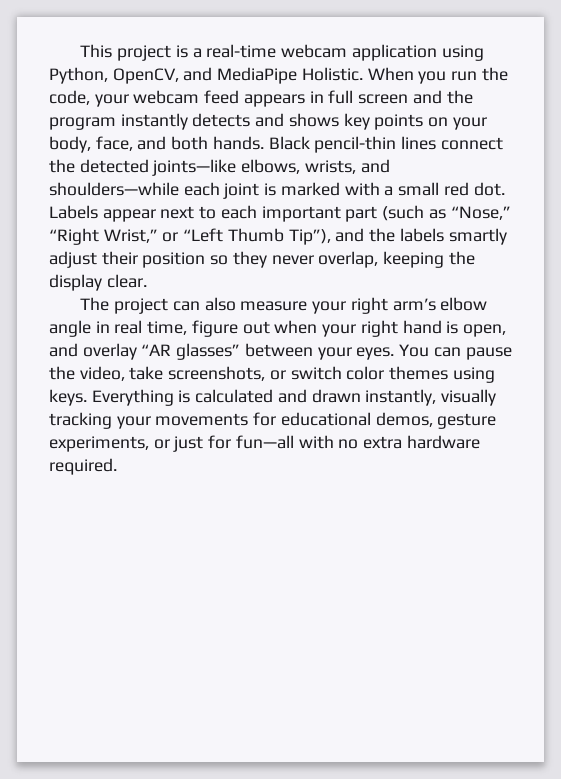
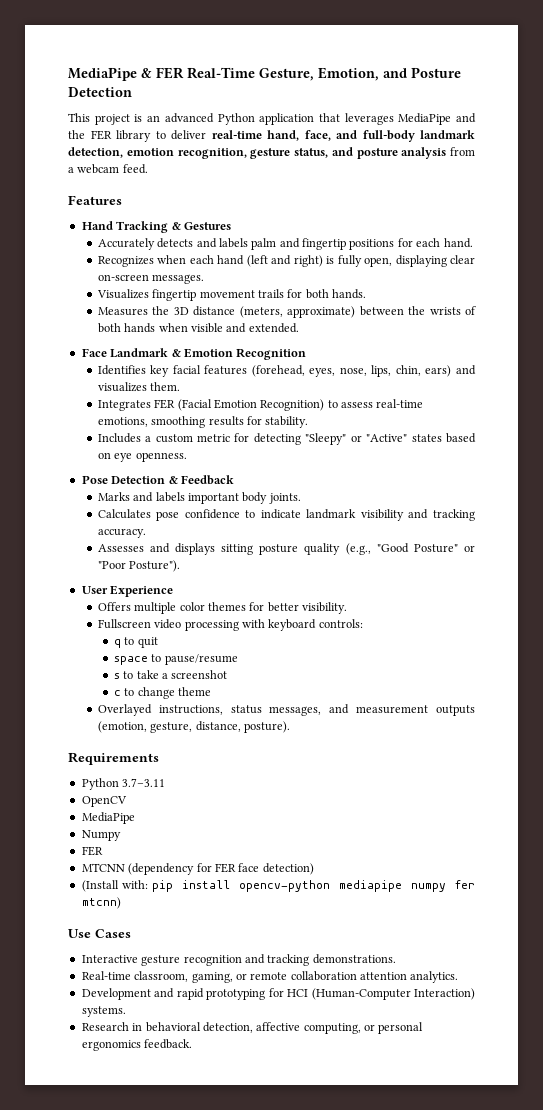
[80,44,484,61] [49,67,508,84] [49,90,473,107] [49,113,487,130] [49,136,503,153] [49,159,390,176] [49,182,505,199] [49,205,511,222] [49,228,507,245] [49,251,475,268] [49,274,147,291] [80,297,488,314] [49,320,506,337] [49,343,512,360] [49,366,495,383] [49,389,497,406] [49,412,497,429] [49,435,480,452] [49,458,117,475] This project is a real-time webcam application using Python, OpenCV, and MediaPipe Holistic. When you run the code, your webcam feed appears in full screen and the program instantly detects and shows key points on your body, face, and both hands. Black pencil-thin lines connect the detected joints—like elbows, wrists, and shoulders—while each joint is marked with a small red dot. Labels appear next to each important part (such as “Nose,” “Right Wrist,” or “Left Thumb Tip”), and the labels smartly adjust their position so they never overlap, keeping the display clear. // The project can also measure your right arm’s elbow angle in real time, figure out when your right hand is open, and overlay “AR glasses” between your eyes. You can pause the video, take screenshots, or switch color themes using keys. Everything is calculated and drawn instantly, visually tracking your movements for educational demos, gesture experiments, or just for fun—all with no extra hardware required. -> [68,67,461,81] [68,87,132,97] [68,113,476,125] [68,130,475,142] [68,147,475,159] [68,164,148,174] [68,195,122,205] [81,221,231,233] [97,238,473,250] [97,255,476,267] [97,274,205,284] [96,289,367,301] [97,306,477,318] [97,323,299,333] [81,348,307,360] [97,365,477,377] [97,382,181,392] [97,399,424,411] [97,416,309,428] [97,433,476,445] [97,452,187,462] [81,475,234,485] [97,492,301,504] [97,509,475,521] [97,528,146,538] [97,543,475,555] [97,560,181,572] [81,585,174,597] [97,602,348,614] [97,619,363,631] [113,637,158,648] [113,654,238,665] [113,670,228,679] [113,687,211,699] [97,704,475,716] [97,721,290,733] [68,752,159,765] [81,778,166,790] [81,796,127,807] [81,812,135,824] [81,830,121,841] [81,846,103,856] [81,863,314,875] [81,880,475,892] [81,897,121,909] [68,929,131,938] [81,954,396,966] [81,971,459,983] [81,988,476,1000] [81,1006,126,1017] [81,1022,424,1034] [81,1039,193,1051] MediaPipe & FER Real-Time Gesture, Emotion, and Posture Detection // This project is an advanced Python application that leverages MediaPipe and the FER library to deliver real-time hand, face, and full-body landmark detection, emotion recognition, gesture status, and posture analysis from a webcam feed. // Features // Hand Tracking & Gestures // Accurately detects and labels palm and fingertip positions for each hand. // Recognizes when each hand (left and right) is fully open, displaying clear on-screen messages. // Visualizes fingertip movement trails for both hands. // Measures the 3D distance (meters, approximate) between the wrists of both hands when visible and extended. // Face Landmark & Emotion Recognition // Identifies key facial features (forehead, eyes, nose, lips, chin, ears) and visualizes them. // Integrates FER (Facial Emotion Recognition) to assess real-time emotions, smoothing results for stability. // Includes a custom metric for detecting "Sleepy" or "Active" states based on eye openness. // Pose Detection & Feedback // Marks and labels important body joints. // Calculates pose confidence to indicate landmark visibility and tracking accuracy. // Assesses and displays sitting posture quality (e.g., "Good Posture" or "Poor Posture"). // User Experience // Offers multiple color themes for better visibility. // Fullscreen video processing with keyboard controls: // q to quit // space to pause/resume // s to take a screenshot // c to change theme // Overlayed instructions, status messages, and measurement outputs (emotion, gesture, distance, posture). // Requirements // Python 3.7–3.11 // OpenCV // MediaPipe // Numpy // FER // MTCNN (dependency for FER face detection) // (Install with: pip install opencv-python mediapipe numpy fer mtcnn) // Use Cases // Interactive gesture recognition and tracking demonstrations. // Real-time classroom, gaming, or remote collaboration attention analytics. // Development and rapid prototyping for HCI (Human-Computer Interaction) systems. // Research in behavioral detection, affective computing, or personal ergonomics feedback.

